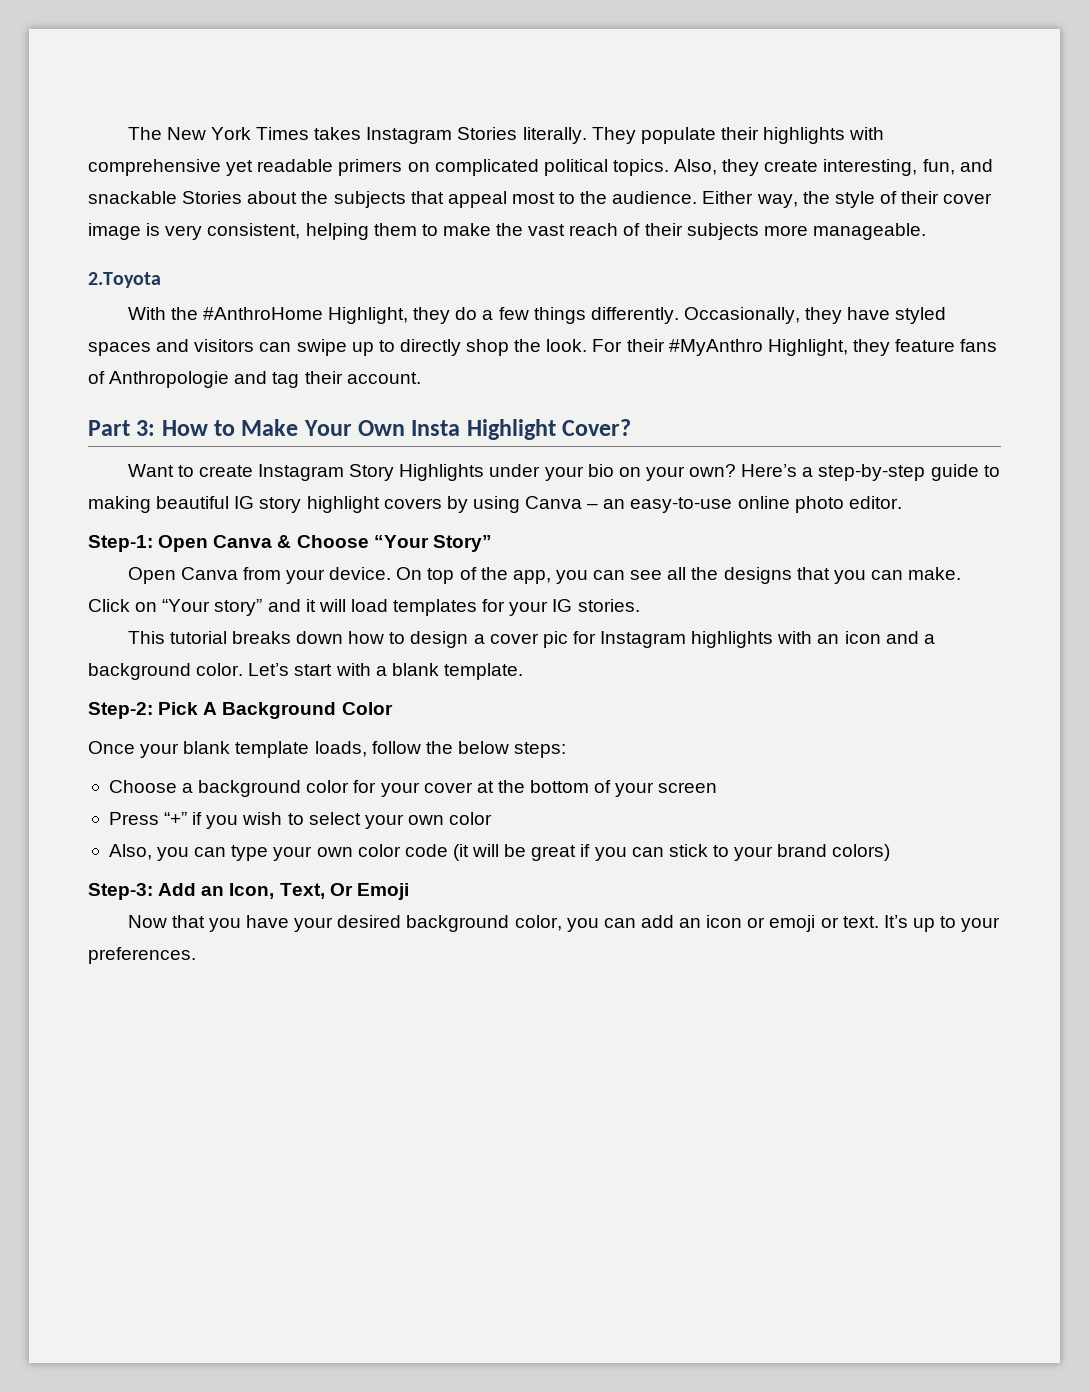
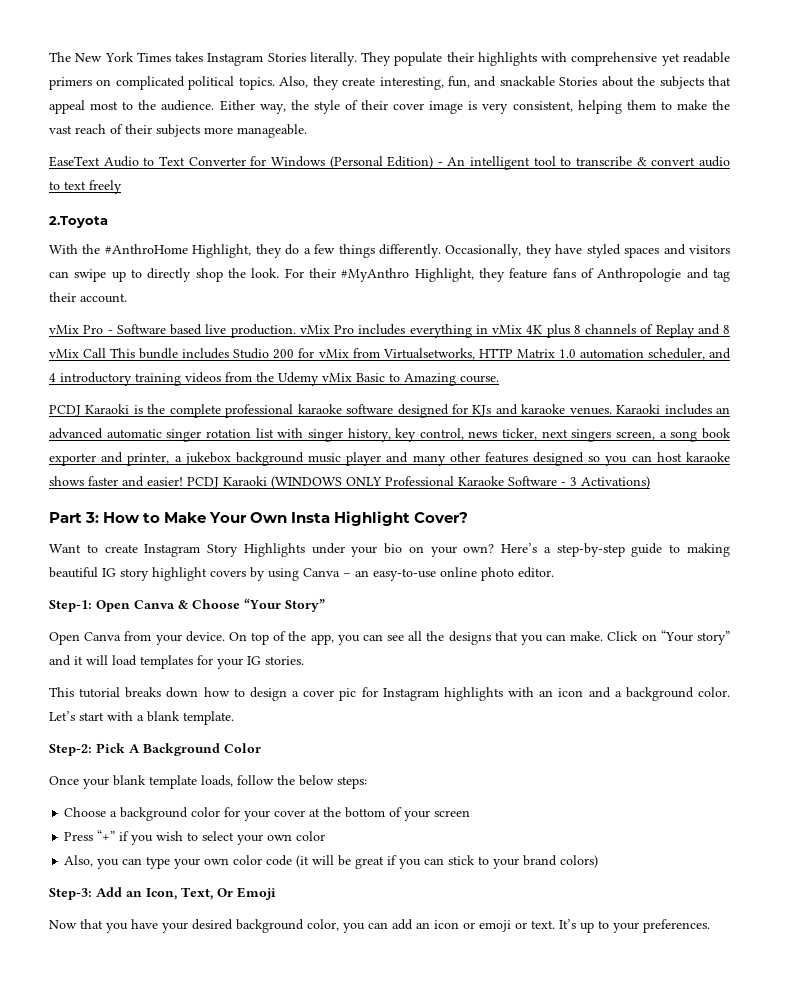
(926, 231) none -> [49,156,730,170] [49,180,122,194] // EaseText Audio to Text Converter for Windows (Personal Edition) - An intelligent tool to transcribe & convert audio to text freely
(421, 378) none -> [49,324,730,338] [49,348,731,360] [49,372,499,386] [49,404,730,418] [49,428,731,442] [49,452,730,466] [49,476,650,489] // vMix Pro - Software based live production. vMix Pro includes everything in vMix 4K plus 8 channels of Replay and 8 vMix Call This bundle includes Studio 200 for vMix from Virtualsetworks, HTTP Matrix 1.0 automation scheduler, and 4 introductory training videos from the Udemy vMix Basic to Amazing course. // PCDJ Karaoki is the complete professional karaoke software designed for KJs and karaoke venues. Karaoki includes an advanced automatic singer rotation list with singer history, key control, news ticker, next singers screen, a song book exporter and printer, a jukebox background music player and many other features designed so you can host karaoke shows faster and easier! PCDJ Karaoki (WINDOWS ONLY Professional Karaoke Software - 3 Activations)

